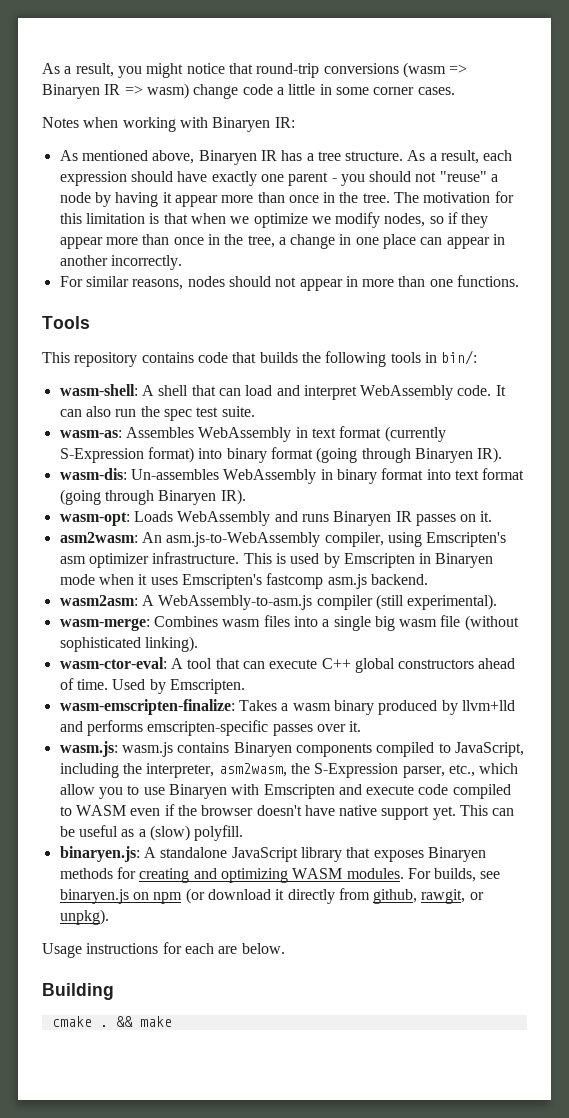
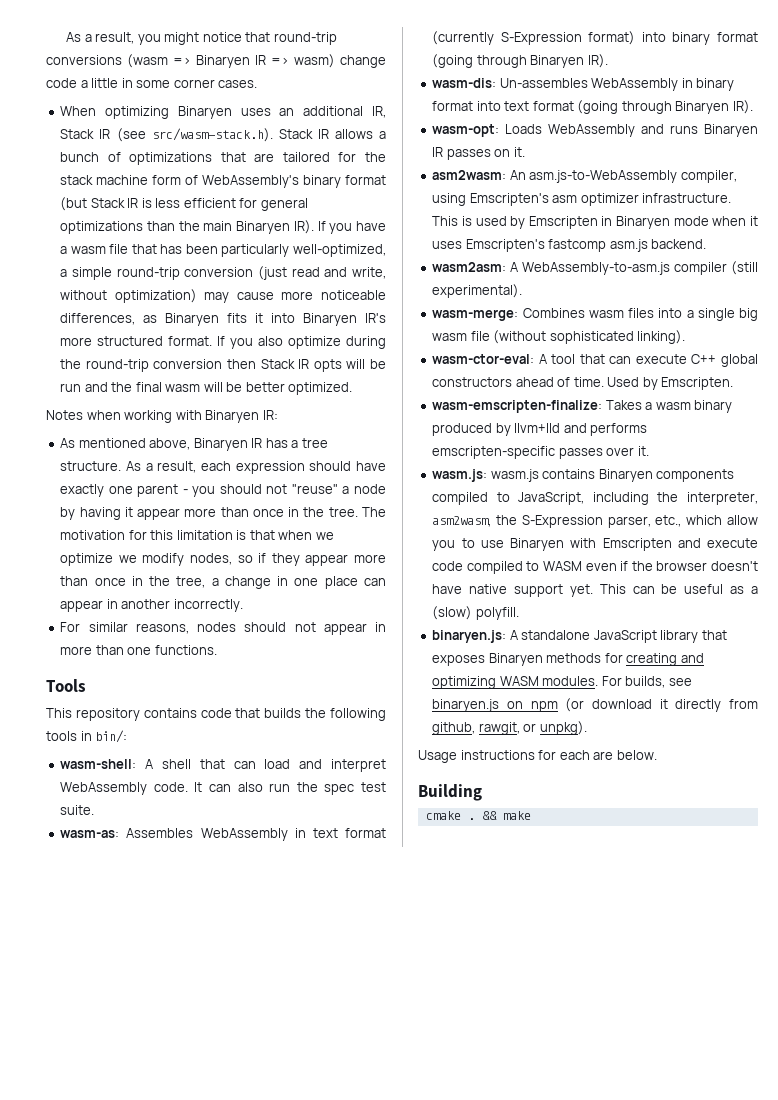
(455, 91) none -> [60,106,386,119] [60,128,387,142] [60,152,386,165] [60,175,386,188] [60,197,308,211] [60,220,386,234] [60,244,386,257] [60,266,386,280] [60,289,386,303] [60,313,386,326] [60,336,386,349] [60,359,386,372] [60,382,353,395] // When optimizing Binaryen uses an additional IR, Stack IR (see src/wasm-stack.h). Stack IR allows a bunch of optimizations that are tailored for the stack machine form of WebAssembly's binary format (but Stack IR is less efficient for general optimizations than the main Binaryen IR). If you have a wasm file that has been particularly well-optimized, a simple round-trip conversion (just read and write, without optimization) may cause more noticeable differences, as Binaryen fits it into Binaryen IR's more structured format. If you also optimize during the round-trip conversion then Stack IR opts will be run and the final wasm will be better optimized.

